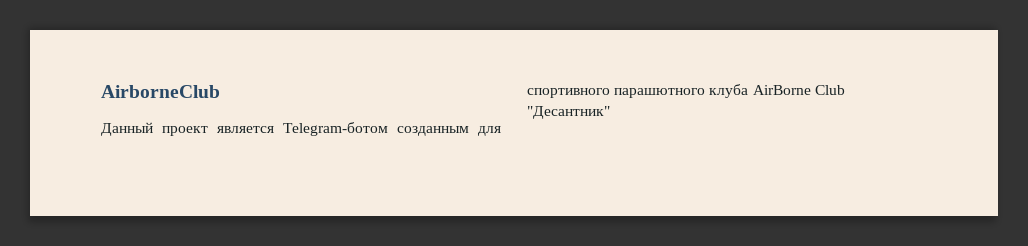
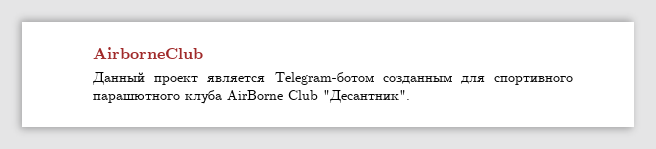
[527,106,610,119] "Десантник" -> [323,90,410,103] "Десантник".

